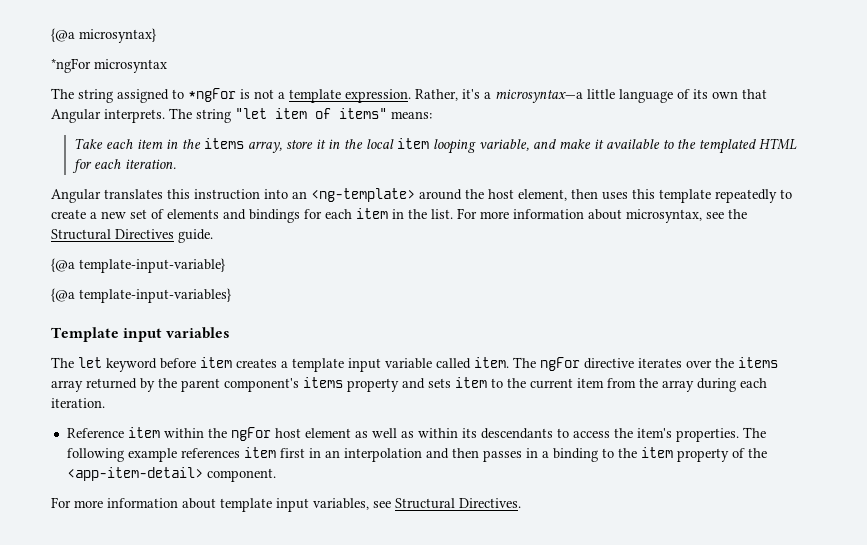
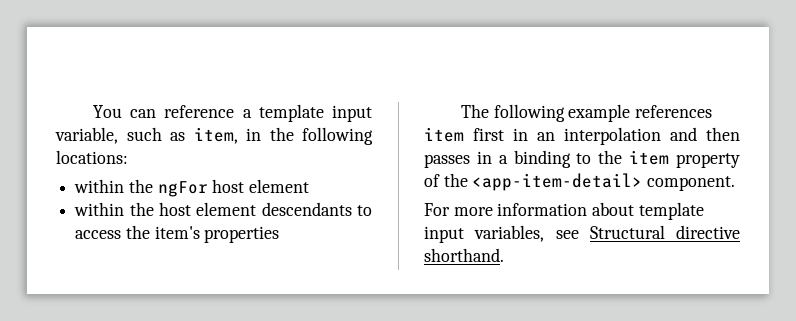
[51,28,156,43] [51,58,167,73] [51,88,767,103] [51,108,432,123] [74,138,798,154] [72,159,177,173] [51,188,792,203] [51,208,747,223] [51,229,213,243] [51,258,225,273] [51,288,231,303] [51,327,231,342] [51,357,778,372] [51,377,767,392] [51,398,105,408] [66,427,160,438] {@a microsyntax} // *ngFor microsyntax // The string assigned to *ngFor is not a template expression. Rather, it's a microsyntax—a little language of its own that Angular interprets. The string "let item of items" means: // Take each item in the items array, store it in the local item looping variable, and make it available to the templated HTML for each iteration. // Angular translates this instruction into an <ng-template> around the host element, then uses this template repeatedly to create a new set of elements and bindings for each item in the list. For more information about microsyntax, see the Structural Directives guide. // {@a template-input-variable} // {@a template-input-variables} // Template input variables // The let keyword before item creates a template input variable called item. The ngFor directive iterates over the items array returned by the parent component's items property and sets item to the current item from the array during each iteration. // Reference item -> [92,104,372,122] [55,127,373,145] [56,150,128,164] You can reference a template input variable, such as item, in the following locations: //
[354,428,477,438] as well as within its -> [74,202,257,216] // within the host element
[675,428,739,442] properties. -> [204,226,280,243] properties //
[459,498,521,508] Directives. -> [676,225,740,239] [424,248,504,262] directive shorthand.

